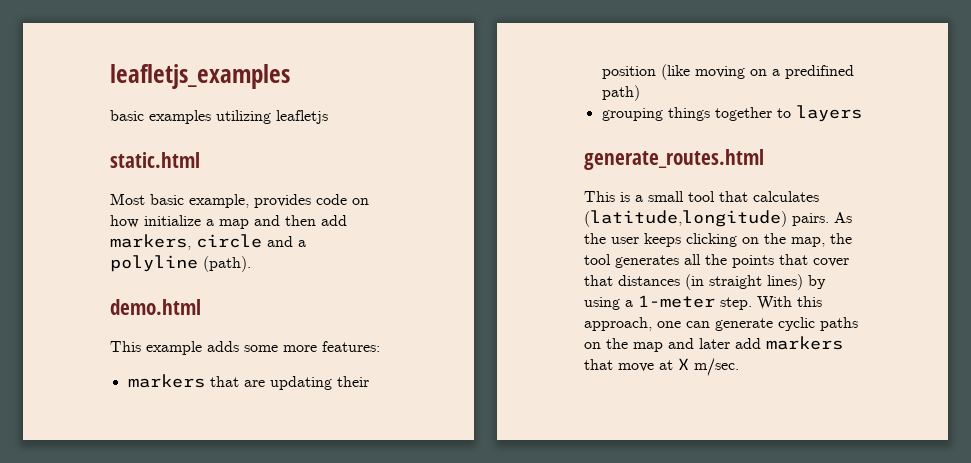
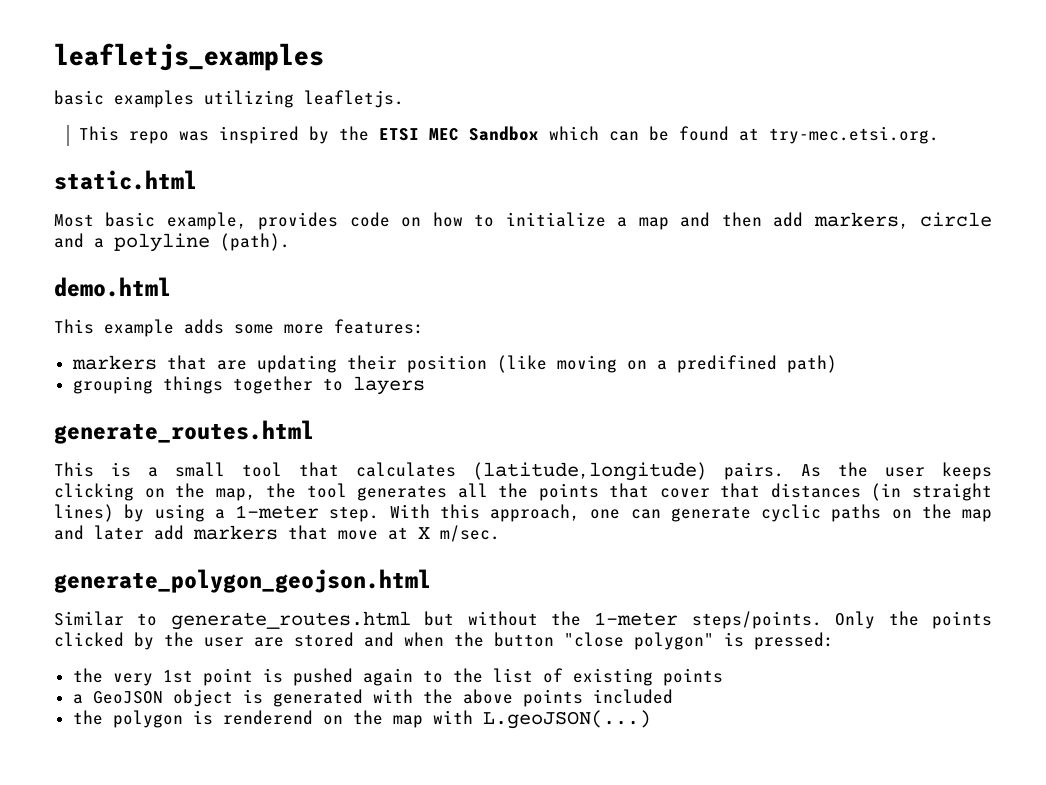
[276,110,328,124] leafletjs -> [304,90,404,108] [78,126,939,144] leafletjs. // This repo was inspired by the ETSI MEC Sandbox which can be found at try-mec.etsi.org.
(139, 221) none -> [474,214,495,227] to
(739, 367) none -> [54,569,431,593] [54,611,992,630] [54,632,834,650] [72,668,723,686] [72,689,673,707] [72,710,651,729] // generate_polygon_geojson.html // Similar to generate_routes.html but without the 1-meter steps/points. Only the points clicked by the user are stored and when the button "close polygon" is pressed: // the very 1st point is pushed again to the list of existing points // a GeoJSON object is generated with the above points included // the polygon is renderend on the map with L.geoJSON(...)

